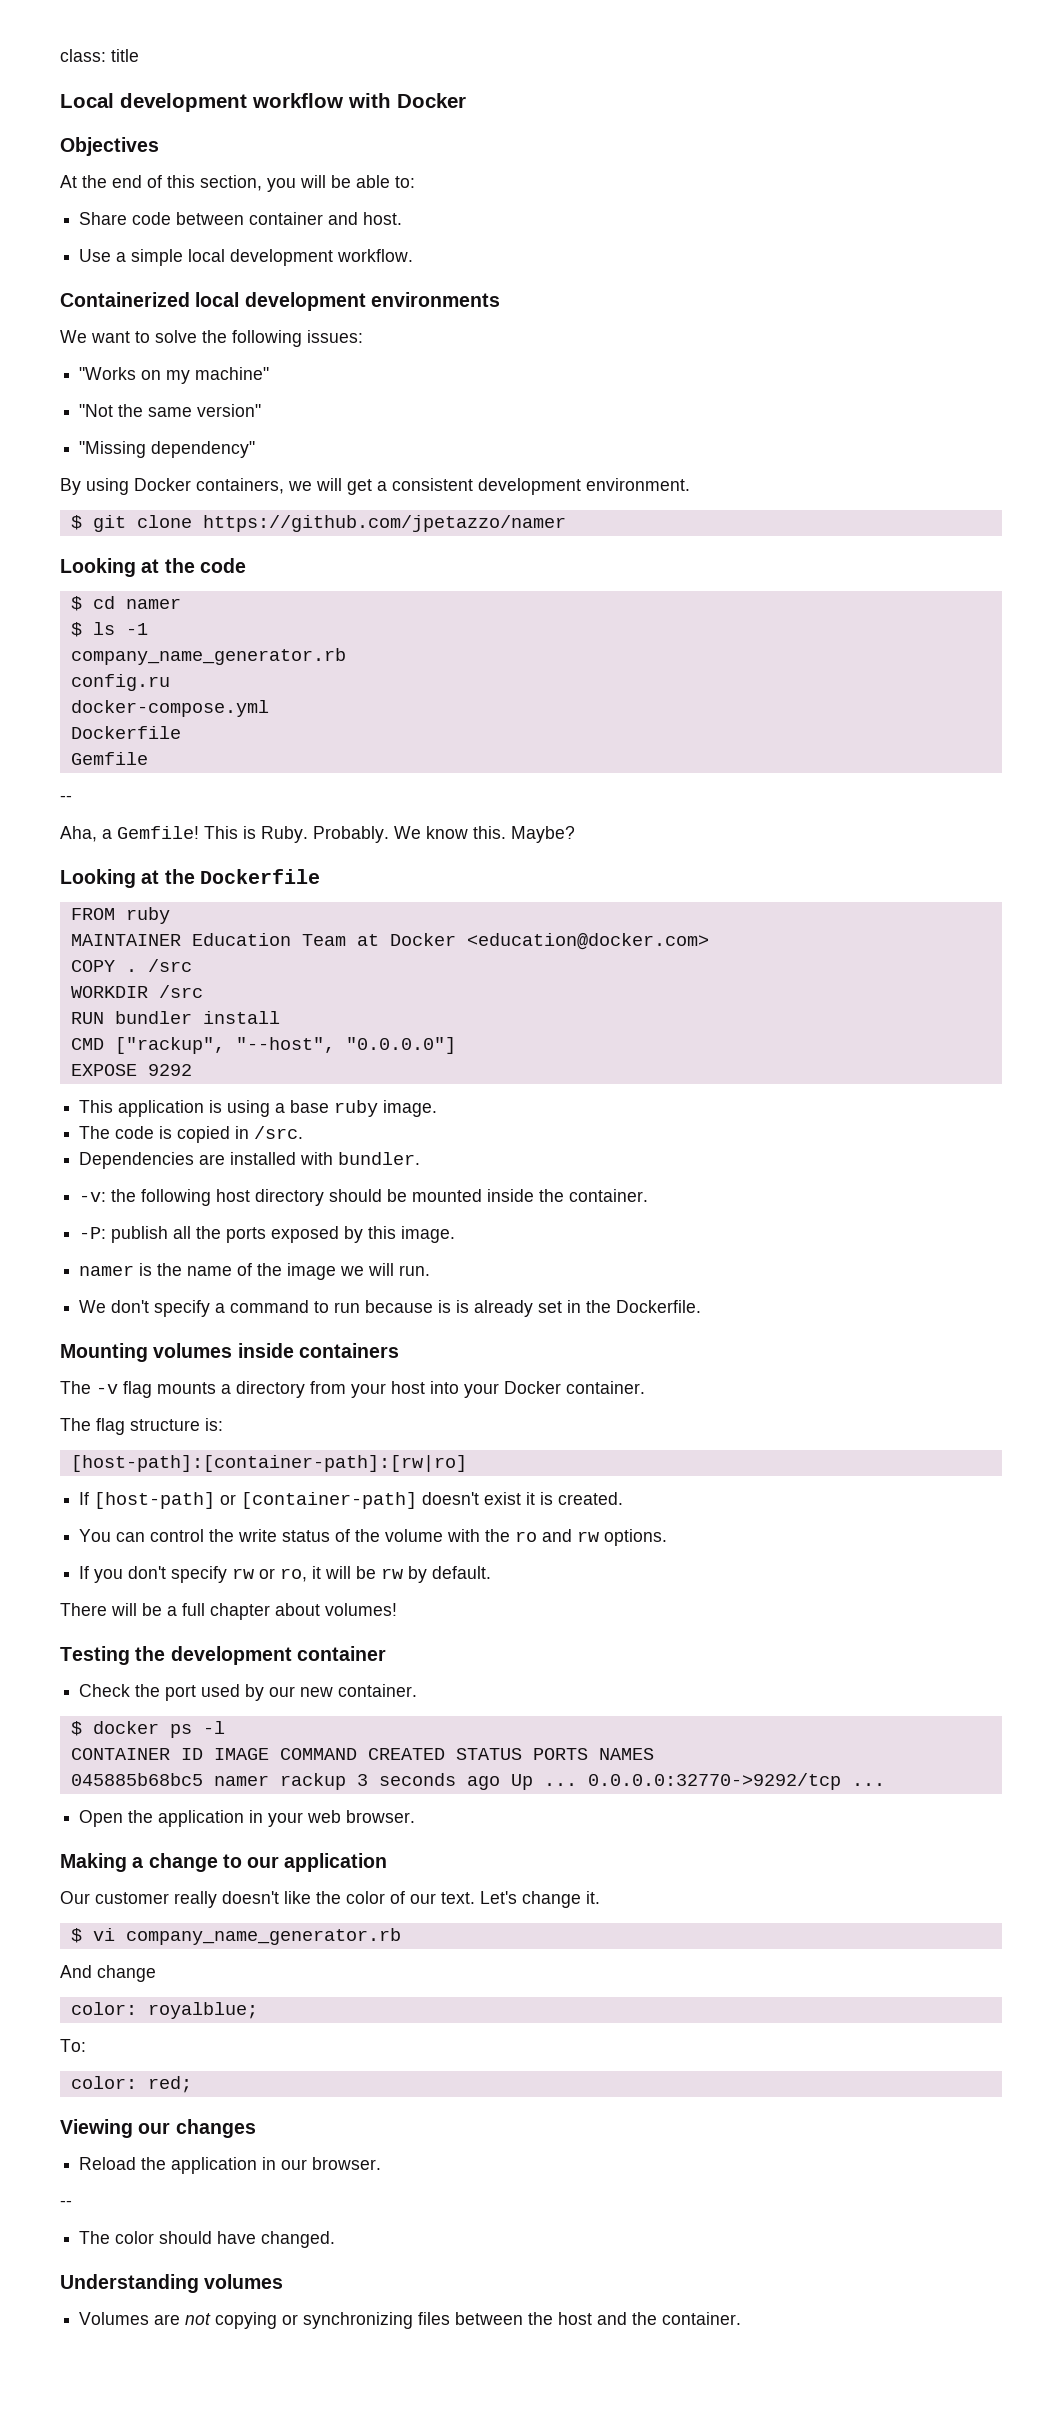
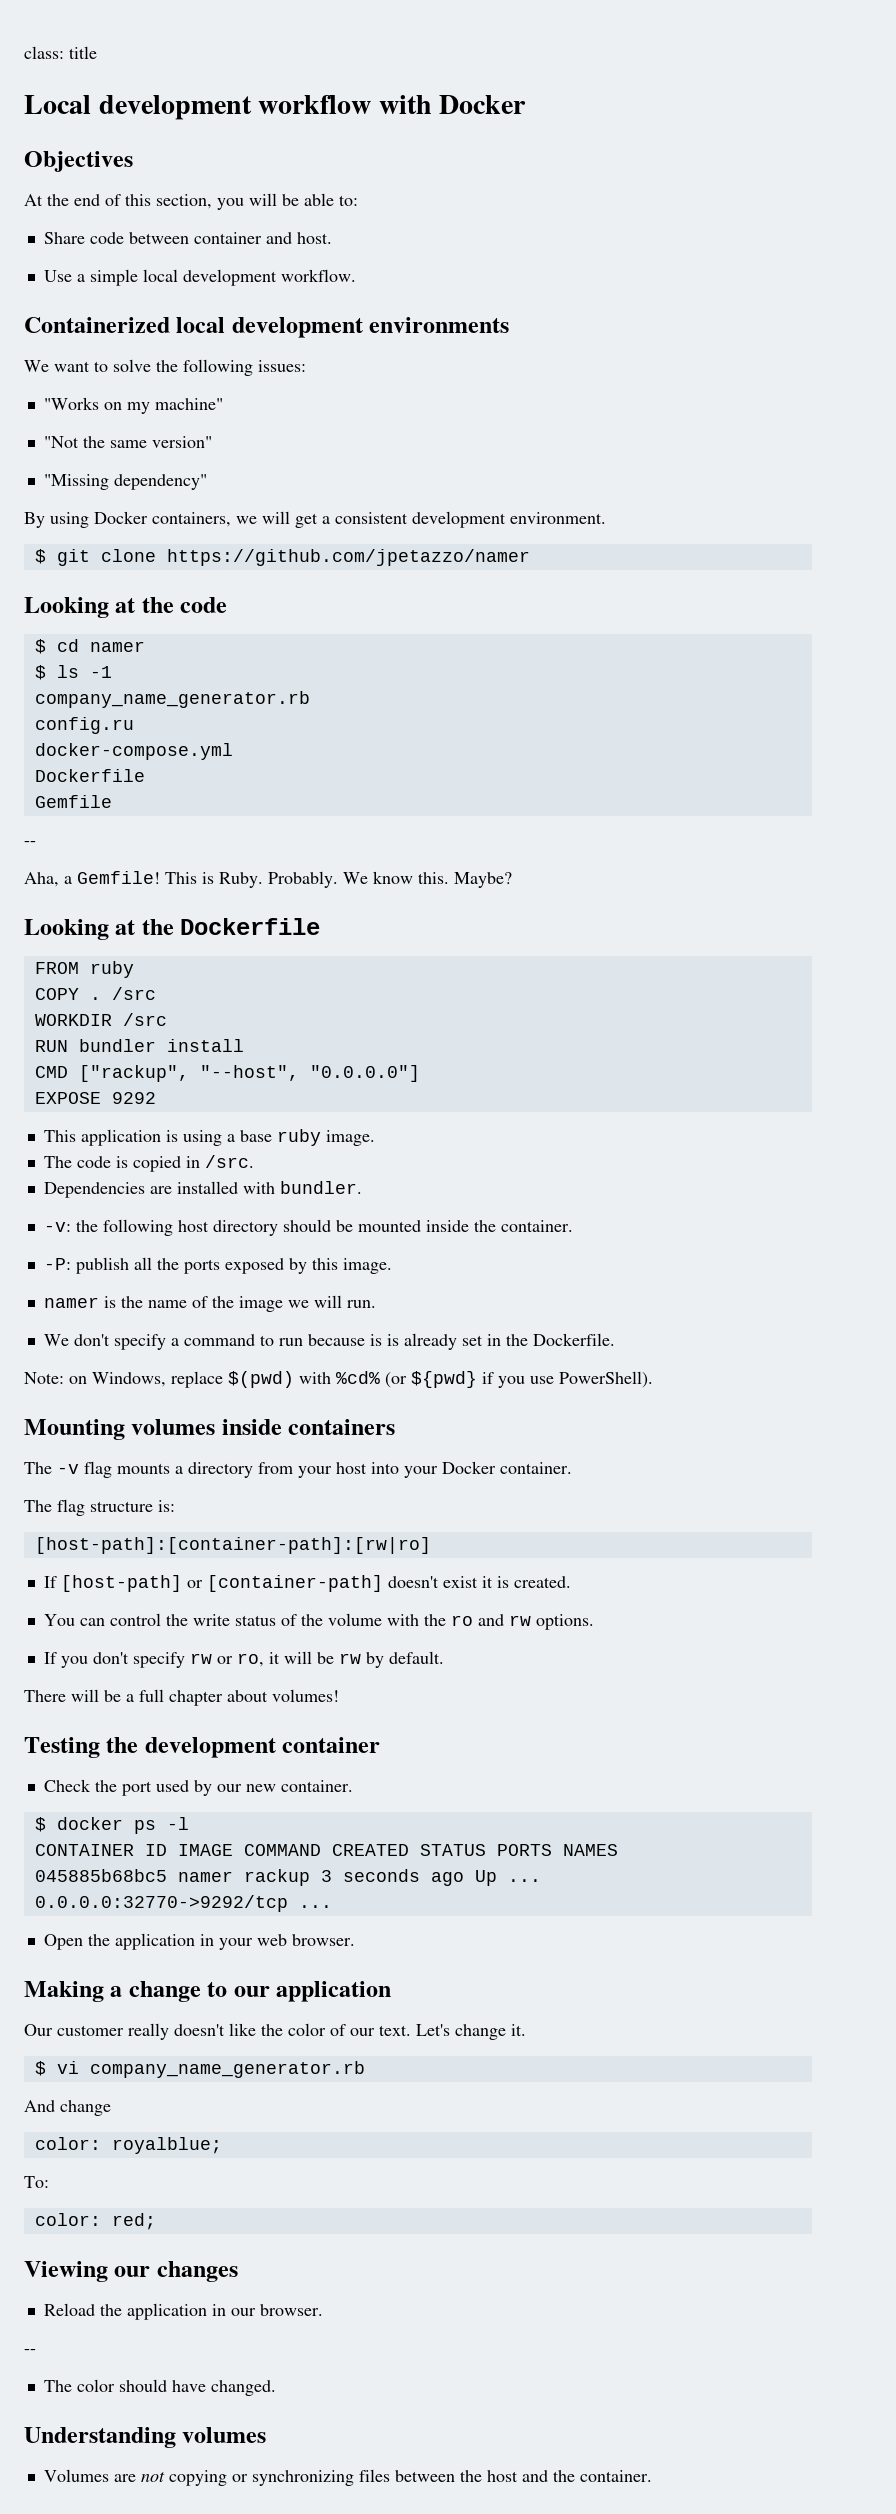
[70,933,709,950] // MAINTAINER Education Team at Docker <education@docker.com> -> (134, 969) none
(702, 1306) none -> [24,1371,653,1388] // Note: on Windows, replace $(pwd) with %cd% (or ${pwd} if you use PowerShell).

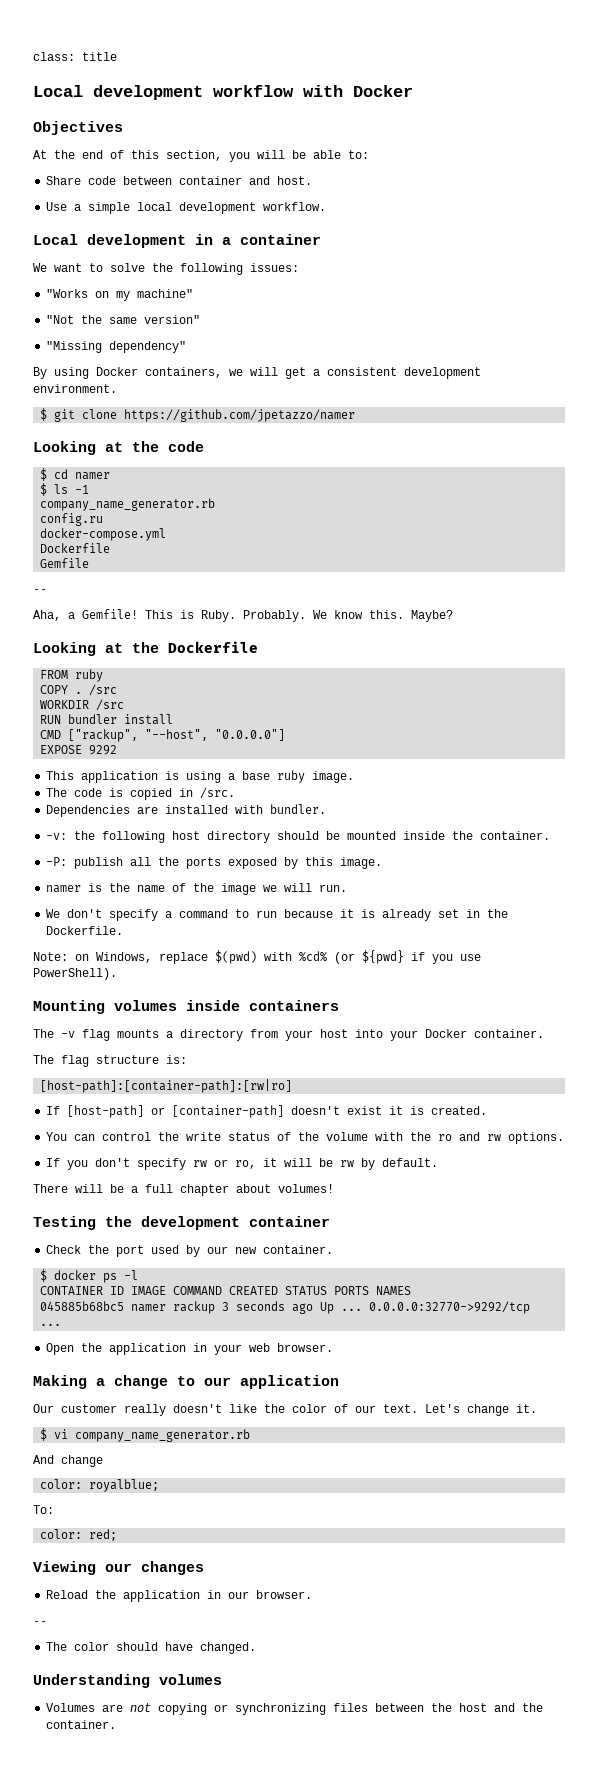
[24,317,510,338] Containerized local development environments -> [33,234,321,248] Local development in a container
[369,1334,382,1346] is -> [340,909,355,918] it

